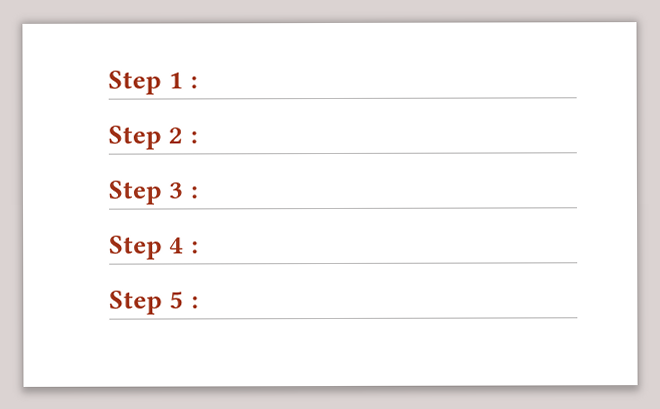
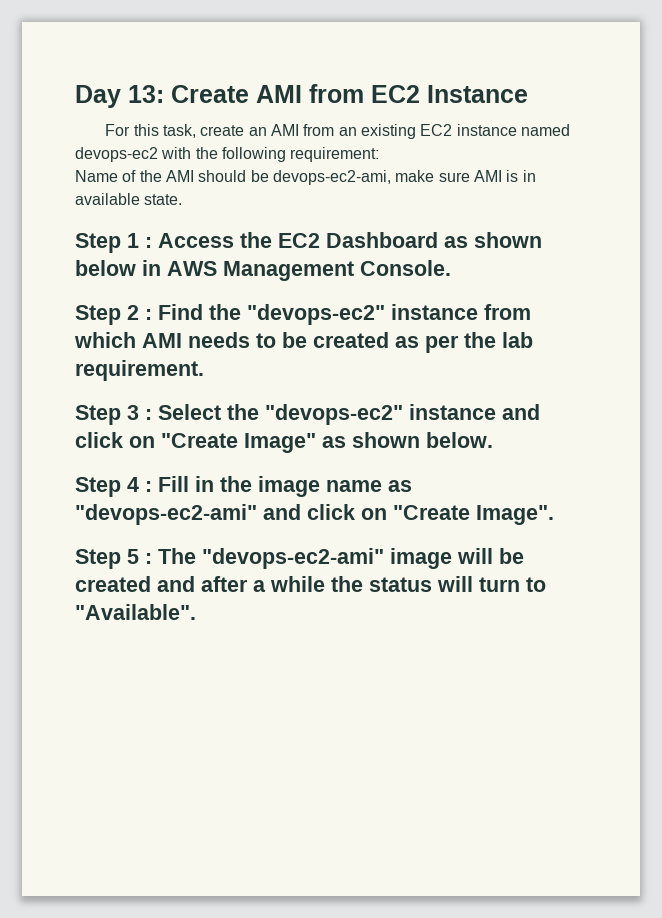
[108,70,198,95] [108,125,198,150] [108,180,198,205] [109,235,199,260] [109,290,199,315] Step 1 : // Step 2 : // Step 3 : // Step 4 : // Step 5 : -> [75,84,528,108] [105,124,570,139] [75,147,380,162] [75,170,536,185] [75,193,183,205] [75,232,542,253] [75,260,451,281] [75,304,531,325] [74,332,533,353] [75,360,204,381] [75,404,540,425] [75,432,493,453] [75,476,412,497] [75,504,554,525] [75,548,524,569] [75,576,546,592] [75,604,196,620] Day 13: Create AMI from EC2 Instance // For this task, create an AMI from an existing EC2 instance named devops-ec2 with the following requirement: // Name of the AMI should be devops-ec2-ami, make sure AMI is in available state. // Step 1 : Access the EC2 Dashboard as shown below in AWS Management Console. // Step 2 : Find the "devops-ec2" instance from which AMI needs to be created as per the lab requirement. // Step 3 : Select the "devops-ec2" instance and click on "Create Image" as shown below. // Step 4 : Fill in the image name as "devops-ec2-ami" and click on "Create Image". // Step 5 : The "devops-ec2-ami" image will be created and after a while the status will turn to "Available".

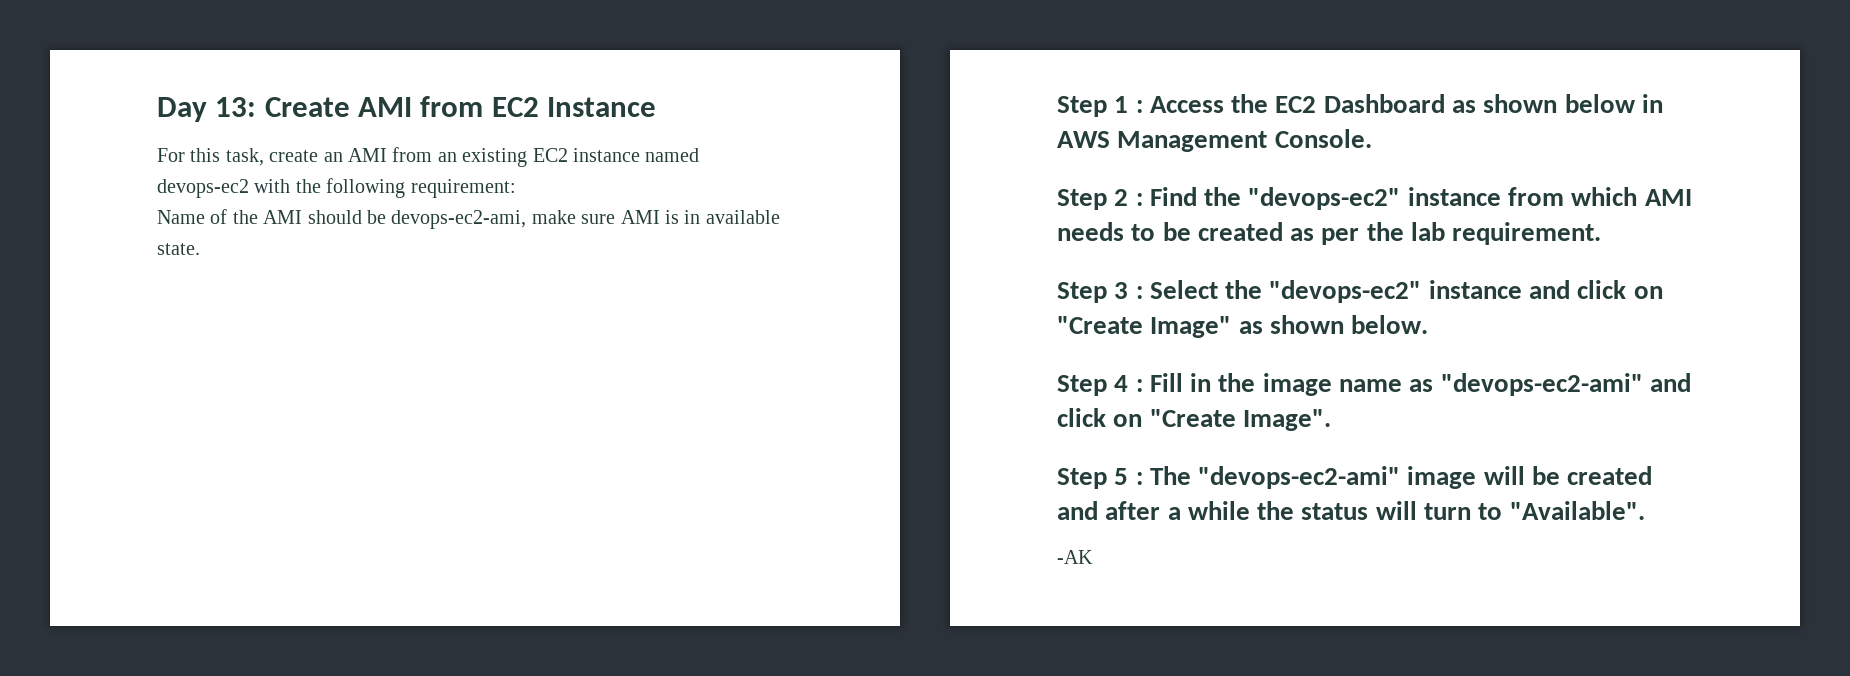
(196, 612) none -> [1057,550,1093,564] // -AK

